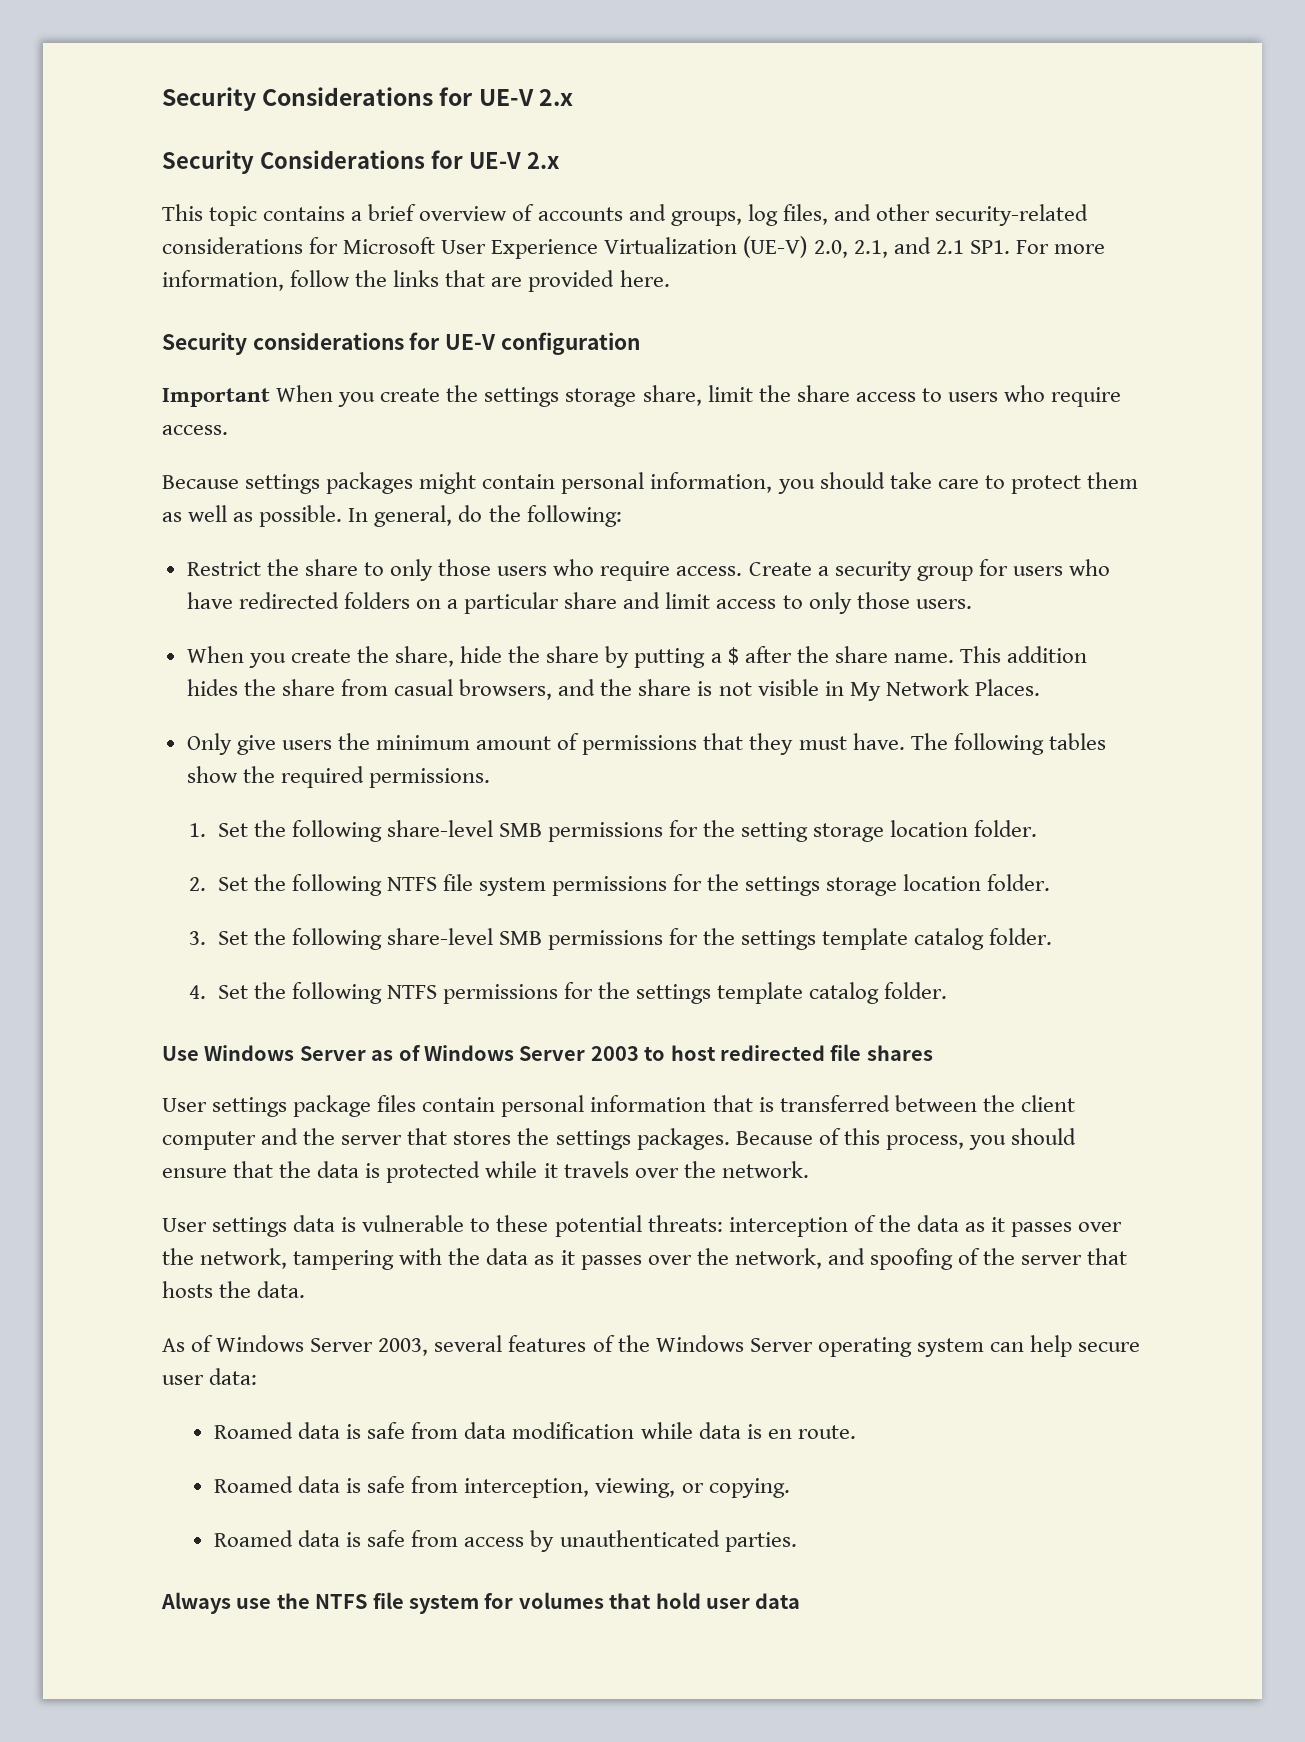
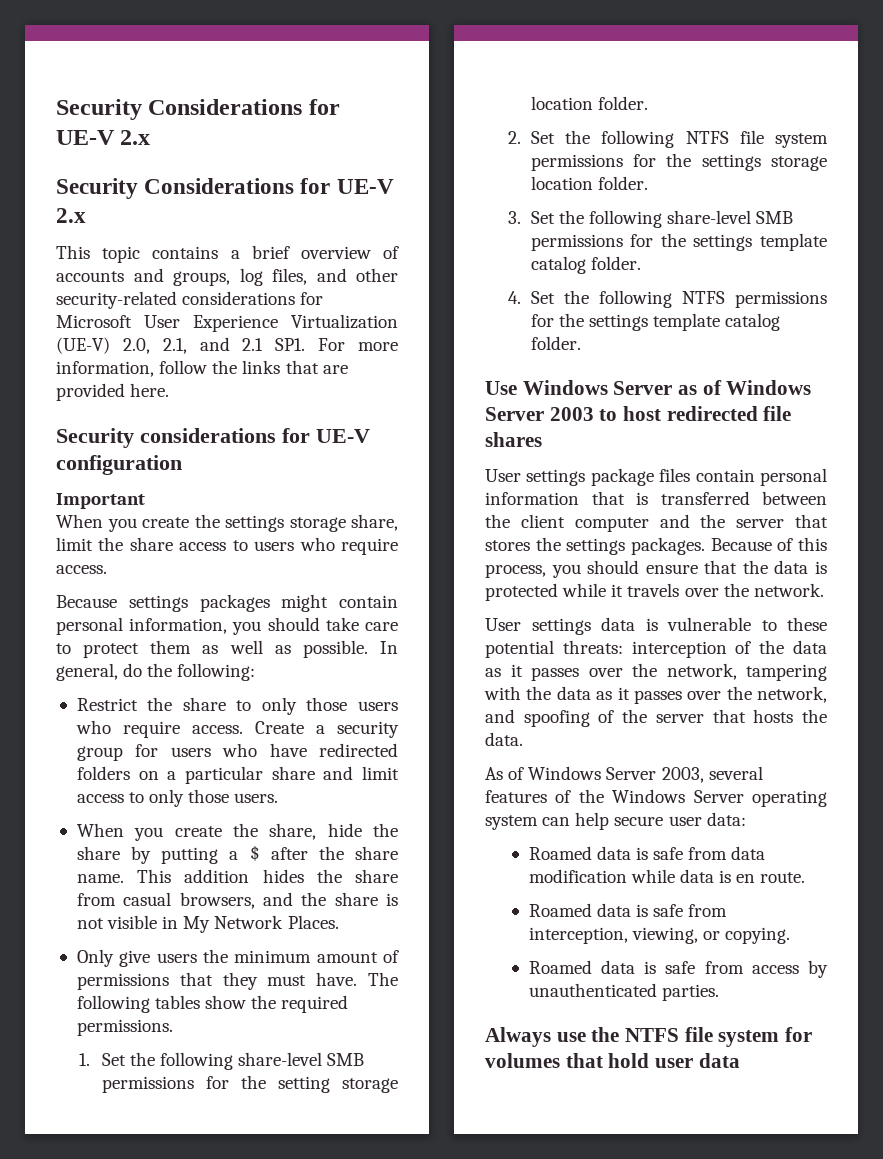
(270, 397) none -> (145, 501) //

